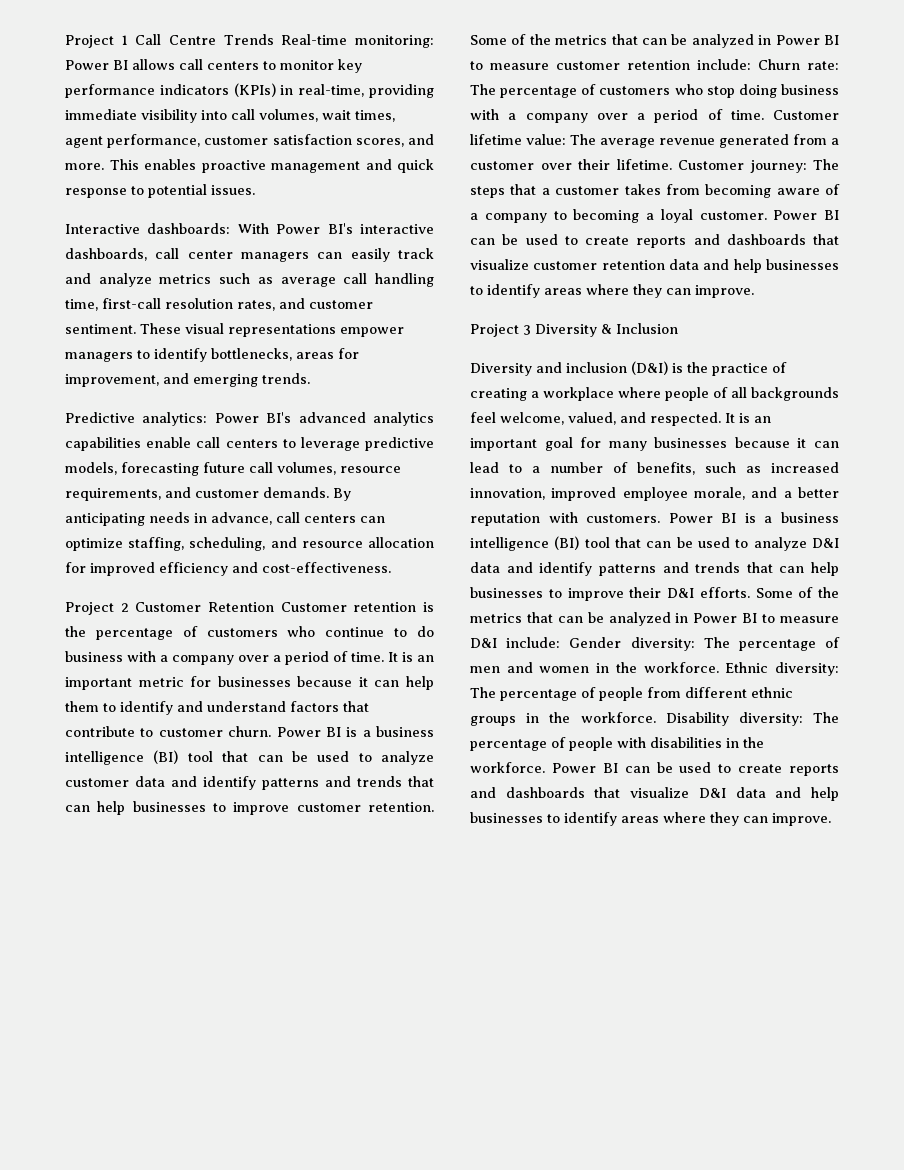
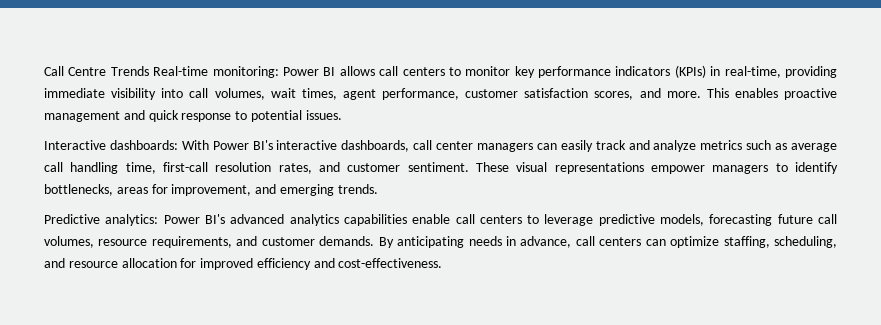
[65,35,128,48] Project 1 -> (44, 71) none
[65,602,434,615] [65,626,434,640] [65,651,434,665] [65,676,434,690] [65,701,369,715] [65,726,434,737] [65,750,434,765] [65,776,434,790] [65,801,435,815] [470,34,839,48] [470,59,839,70] [470,84,839,98] [470,109,839,123] [470,134,839,148] [470,159,839,173] [470,184,840,198] [470,209,839,223] [470,234,839,248] [470,259,839,273] [470,284,754,298] [470,323,678,337] [470,361,787,376] [470,387,839,401] [470,412,771,426] [470,437,839,451] [470,462,839,475] [470,487,839,501] [470,512,839,526] [470,536,839,551] [470,562,839,576] [470,587,839,601] [470,612,839,626] [470,637,840,651] [470,662,839,676] [470,687,793,701] [470,712,839,726] [470,737,764,751] [470,762,839,776] [470,787,839,801] [470,812,831,826] // Project 2 Customer Retention Customer retention is the percentage of customers who continue to do business with a company over a period of time. It is an important metric for businesses because it can help them to identify and understand factors that contribute to customer churn. Power BI is a business intelligence (BI) tool that can be used to analyze customer data and identify patterns and trends that can help businesses to improve customer retention. Some of the metrics that can be analyzed in Power BI to measure customer retention include: Churn rate: The percentage of customers who stop doing business with a company over a period of time. Customer lifetime value: The average revenue generated from a customer over their lifetime. Customer journey: The steps that a customer takes from becoming aware of a company to becoming a loyal customer. Power BI can be used to create reports and dashboards that visualize customer retention data and help businesses to identify areas where they can improve. // Project 3 Diversity & Inclusion // Diversity and inclusion (D&I) is the practice of creating a workplace where people of all backgrounds feel welcome, valued, and respected. It is an important goal for many businesses because it can lead to a number of benefits, such as increased innovation, improved employee morale, and a better reputation with customers. Power BI is a business intelligence (BI) tool that can be used to analyze D&I data and identify patterns and trends that can help businesses to improve their D&I efforts. Some of the metrics that can be analyzed in Power BI to measure D&I include: Gender diversity: The percentage of men and women in the workforce. Ethnic diversity: The percentage of people from different ethnic groups in the workforce. Disability diversity: The percentage of people with disabilities in the workforce. Power BI can be used to create reports and dashboards that visualize D&I data and help businesses to identify areas where they can improve. -> (443, 263) none

